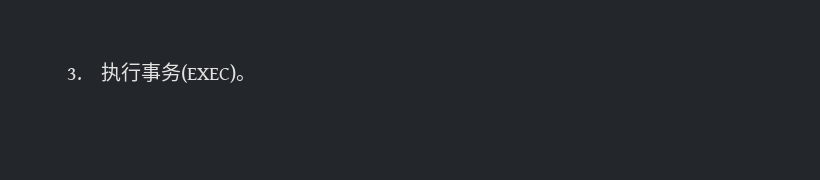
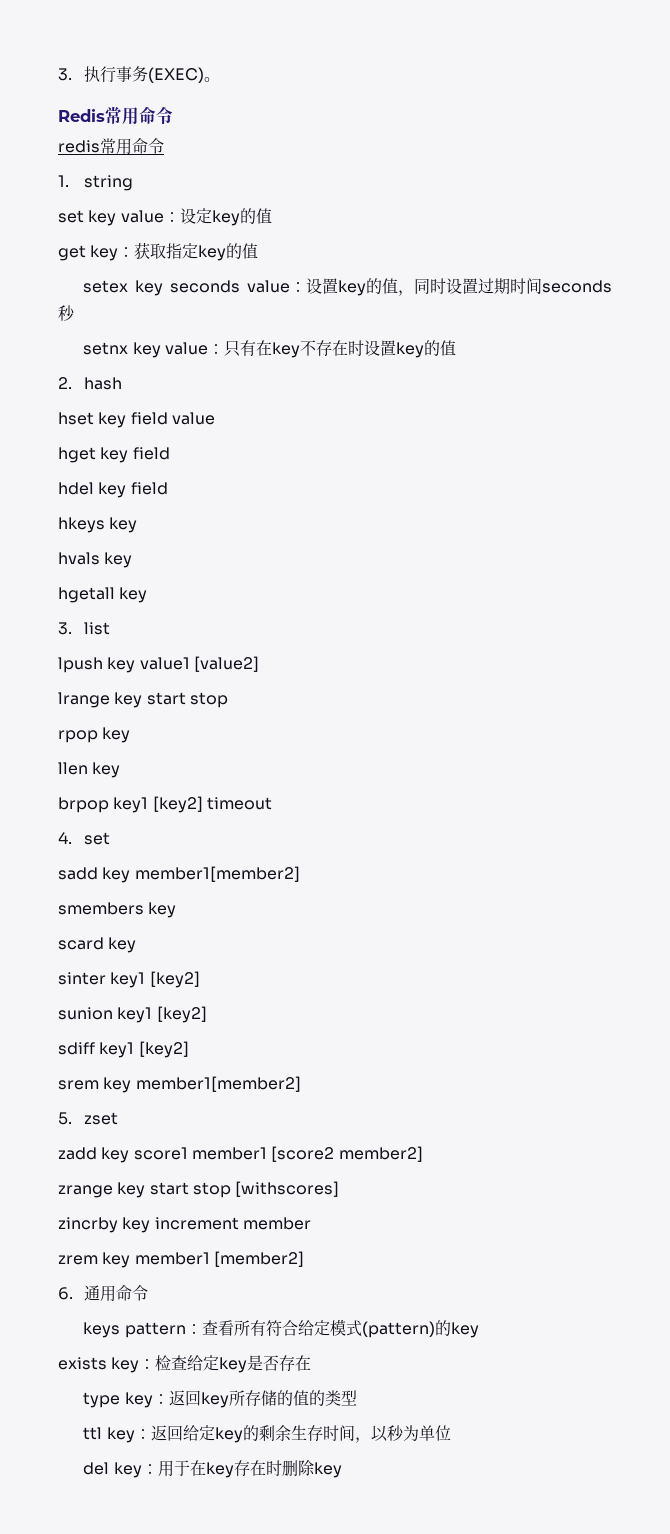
(256, 78) none -> [58,106,173,125] [58,138,164,155] [58,175,134,191] [58,208,272,226] [58,242,259,261] [83,278,612,296] [58,305,75,321] [83,340,457,358] [58,377,123,390] [58,412,215,428] [58,447,170,463] [58,482,168,498] [58,517,138,533] [58,552,133,568] [58,587,148,603] [58,622,111,635] [58,656,259,673] [58,692,228,708] [58,727,131,743] [58,762,121,778] [58,796,272,813] [58,832,111,845] [58,866,300,883] [58,902,177,918] [58,937,137,953] [58,971,200,988] [58,1006,207,1023] [58,1041,189,1058] [58,1076,301,1093] [58,1112,119,1125] [58,1146,423,1163] [58,1181,340,1198] [58,1217,311,1233] [58,1251,304,1268] [58,1285,149,1302] [83,1319,479,1338] [58,1355,312,1373] [83,1390,357,1408] [83,1425,451,1443] [83,1460,342,1478] // Redis常用命令 // redis常用命令 // 1. string // set key value：设定key的值 // get key：获取指定key的值 // setex key seconds value：设置key的值，同时设置过期时间seconds秒 // setnx key value：只有在key不存在时设置key的值 // 2. hash // hset key field value // hget key field // hdel key field // hkeys key // hvals key // hgetall key // 3. list // lpush key value1 [value2] // lrange key start stop // rpop key // llen key // brpop key1 [key2] timeout // 4. set // sadd key member1[member2] // smembers key // scard key // sinter key1 [key2] // sunion key1 [key2] // sdiff key1 [key2] // srem key member1[member2] // 5. zset // zadd key score1 member1 [score2 member2] // zrange key start stop [withscores] // zincrby key increment member // zrem key member1 [member2] // 6.通用命令 // keys pattern：查看所有符合给定模式(pattern)的key // exists key：检查给定key是否存在 // type key：返回key所存储的值的类型 // ttl key：返回给定key的剩余生存时间，以秒为单位 // del key：用于在key存在时删除key

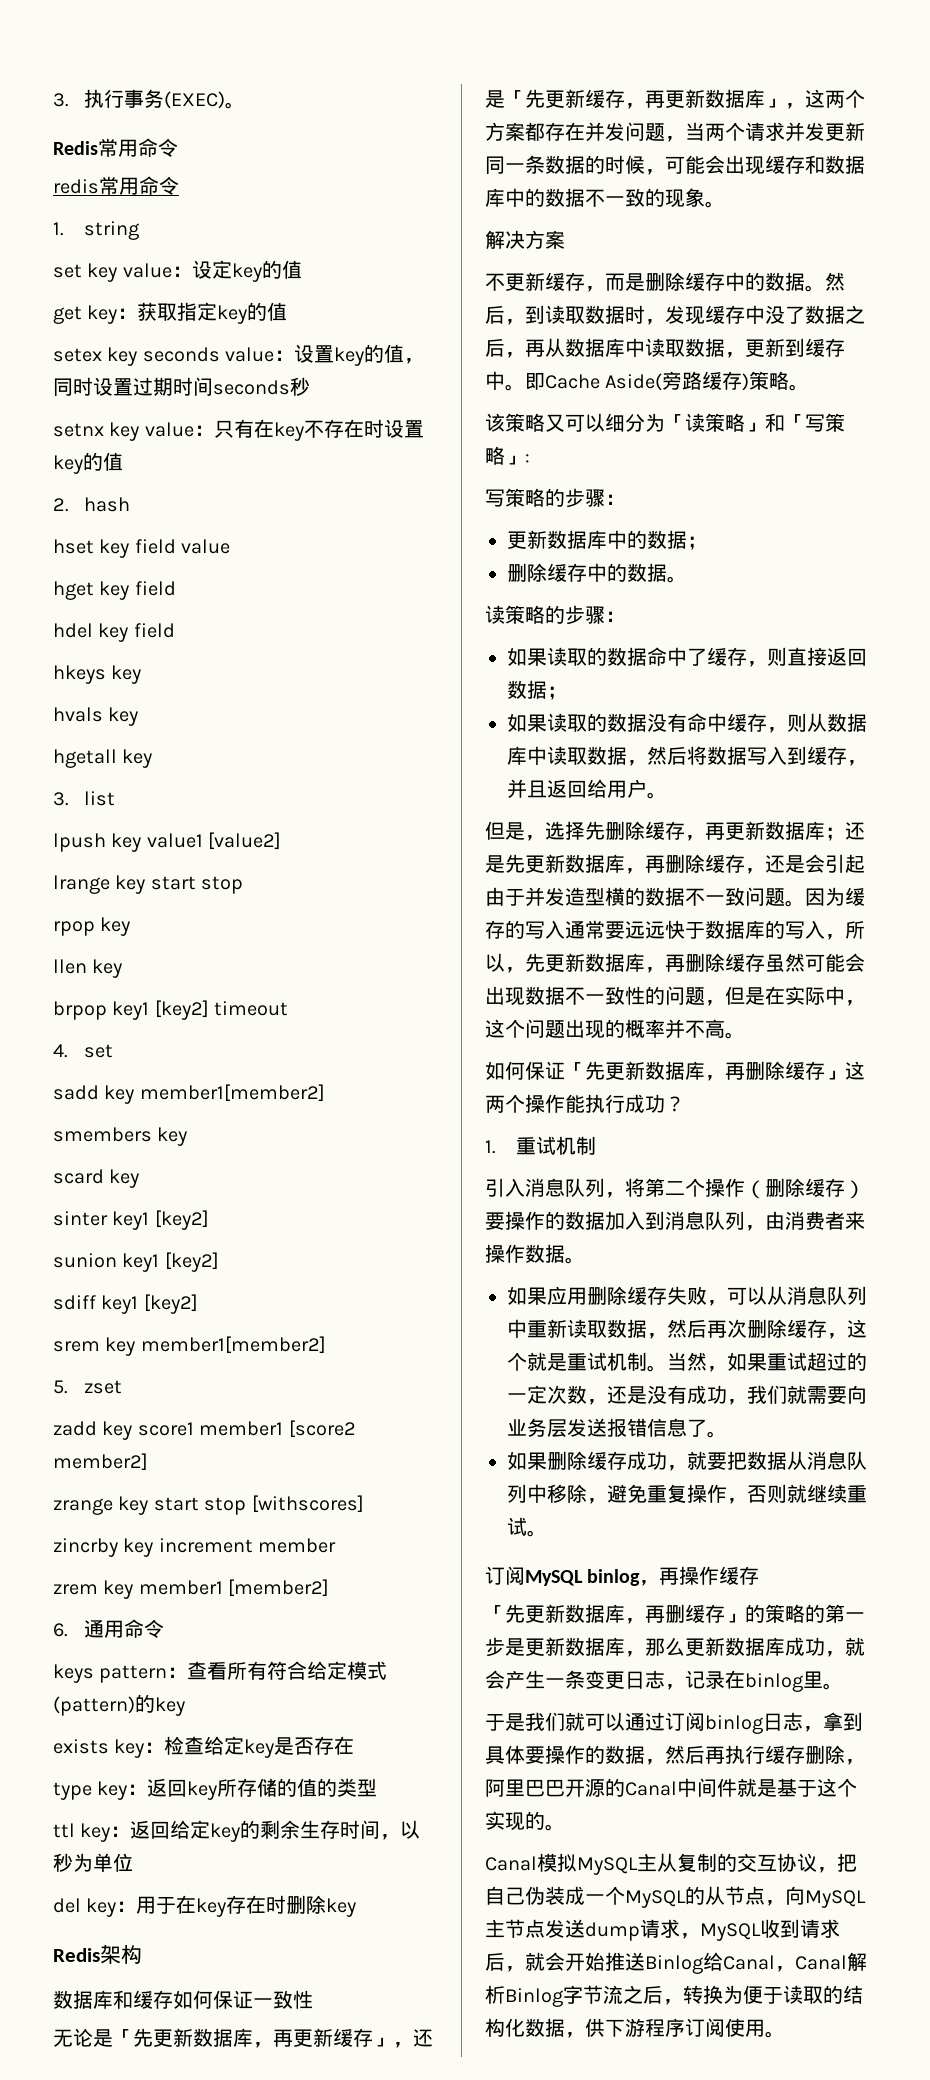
(342, 1470) none -> [53,1944,142,1964] [53,1990,313,2009] [53,2028,433,2048] [485,89,865,109] [485,122,865,142] [485,155,865,175] [485,188,725,208] [485,230,565,249] [485,272,845,292] [485,305,865,325] [485,338,845,358] [485,371,810,391] [485,413,845,432] [485,446,530,465] [485,488,625,508] [507,530,707,550] [507,563,687,583] [485,605,625,625] [507,647,867,667] [507,680,567,700] [507,713,867,733] [507,746,867,766] [507,779,667,799] [485,821,865,841] [485,854,865,874] [485,887,865,907] [485,920,865,940] [485,953,865,973] [485,986,865,1006] [485,1019,745,1039] [485,1061,865,1081] [485,1094,685,1113] [485,1136,597,1155] [485,1178,865,1199] [485,1211,865,1231] [485,1244,585,1264] [507,1286,867,1306] [507,1319,867,1339] [507,1352,867,1372] [507,1385,867,1405] [507,1418,727,1438] [507,1451,867,1471] [507,1484,867,1504] [507,1517,547,1537] [485,1566,760,1586] [485,1604,865,1624] [485,1637,865,1657] [485,1670,843,1692] [485,1712,863,1734] [485,1745,865,1765] [485,1778,857,1797] [485,1811,565,1831] [485,1853,857,1875] [485,1886,866,1908] [485,1919,840,1941] [485,1952,867,1974] [485,1985,863,2007] [485,2018,785,2038] // Redis架构 // 数据库和缓存如何保证一致性 // 无论是「先更新数据库，再更新缓存」，还是「先更新缓存，再更新数据库」，这两个方案都存在并发问题，当两个请求并发更新同一条数据的时候，可能会出现缓存和数据库中的数据不一致的现象。 // 解决方案 // 不更新缓存，而是删除缓存中的数据。然后，到读取数据时，发现缓存中没了数据之后，再从数据库中读取数据，更新到缓存中。即Cache Aside(旁路缓存)策略。 // 该策略又可以细分为「读策略」和「写策略」: // 写策略的步骤： // 更新数据库中的数据； // 删除缓存中的数据。 // 读策略的步骤： // 如果读取的数据命中了缓存，则直接返回数据； // 如果读取的数据没有命中缓存，则从数据库中读取数据，然后将数据写入到缓存，并且返回给用户。 // 但是，选择先删除缓存，再更新数据库；还是先更新数据库，再删除缓存，还是会引起由于并发造型横的数据不一致问题。因为缓存的写入通常要远远快于数据库的写入，所以，先更新数据库，再删除缓存虽然可能会出现数据不一致性的问题，但是在实际中，这个问题出现的概率并不高。 // 如何保证「先更新数据库，再删除缓存」这两个操作能执行成功？ // 1.重试机制 // 引入消息队列，将第二个操作（删除缓存）要操作的数据加入到消息队列，由消费者来操作数据。 // 如果应用删除缓存失败，可以从消息队列中重新读取数据，然后再次删除缓存，这个就是重试机制。当然，如果重试超过的一定次数，还是没有成功，我们就需要向业务层发送报错信息了。 // 如果删除缓存成功，就要把数据从消息队列中移除，避免重复操作，否则就继续重试。 // 订阅MySQL binlog，再操作缓存 // 「先更新数据库，再删缓存」的策略的第一步是更新数据库，那么更新数据库成功，就会产生一条变更日志，记录在binlog里。 // 于是我们就可以通过订阅binlog日志，拿到具体要操作的数据，然后再执行缓存删除，阿里巴巴开源的Canal中间件就是基于这个实现的。 // Canal模拟MySQL主从复制的交互协议，把自己伪装成一个MySQL的从节点，向MySQL主节点发送dump请求，MySQL收到请求后，就会开始推送Binlog给Canal，Canal解析Binlog字节流之后，转换为便于读取的结构化数据，供下游程序订阅使用。

